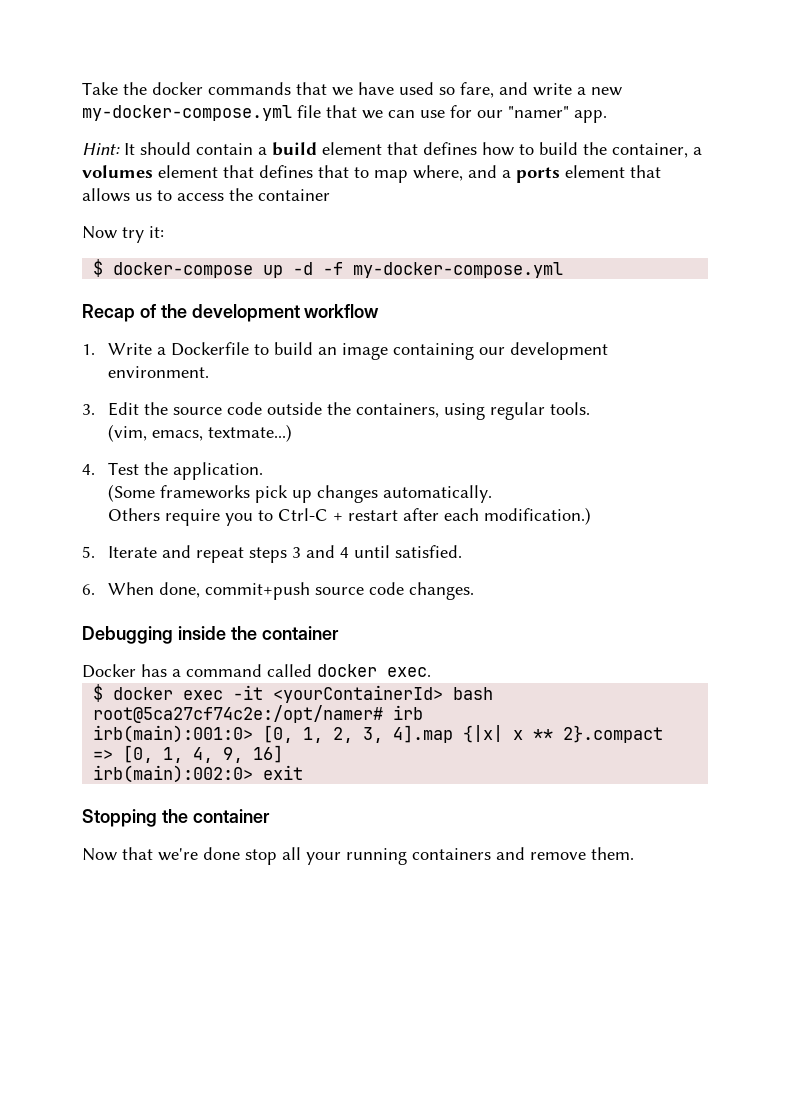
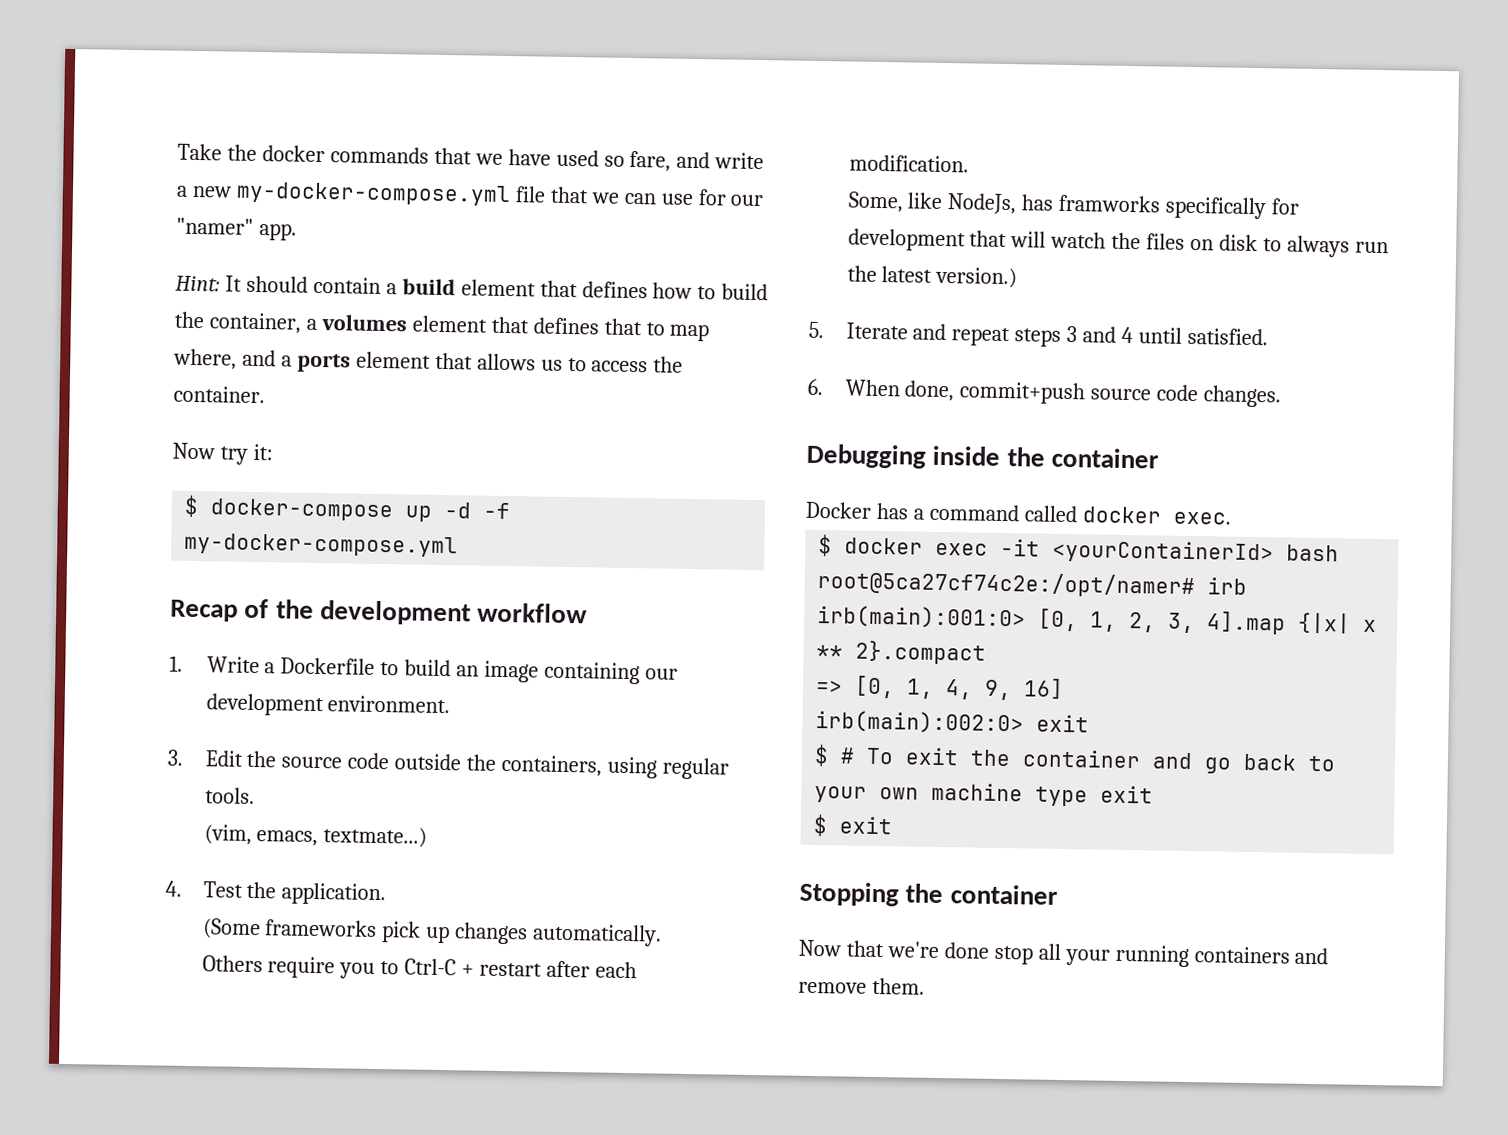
[258,189,330,201] container -> [173,385,265,404] container.
[483,507,591,525] modification.) -> [848,154,969,173] [847,191,1300,220] [847,228,1389,258] [846,265,1018,289] modification. // Some, like NodeJs, has framworks specifically for development that will watch the files on disk to always run the latest version.)
(304, 772) none -> [814,744,1337,774] [814,782,1154,807] [813,813,894,837] // $ # To exit the container and go back to your own machine type exit // $ exit

